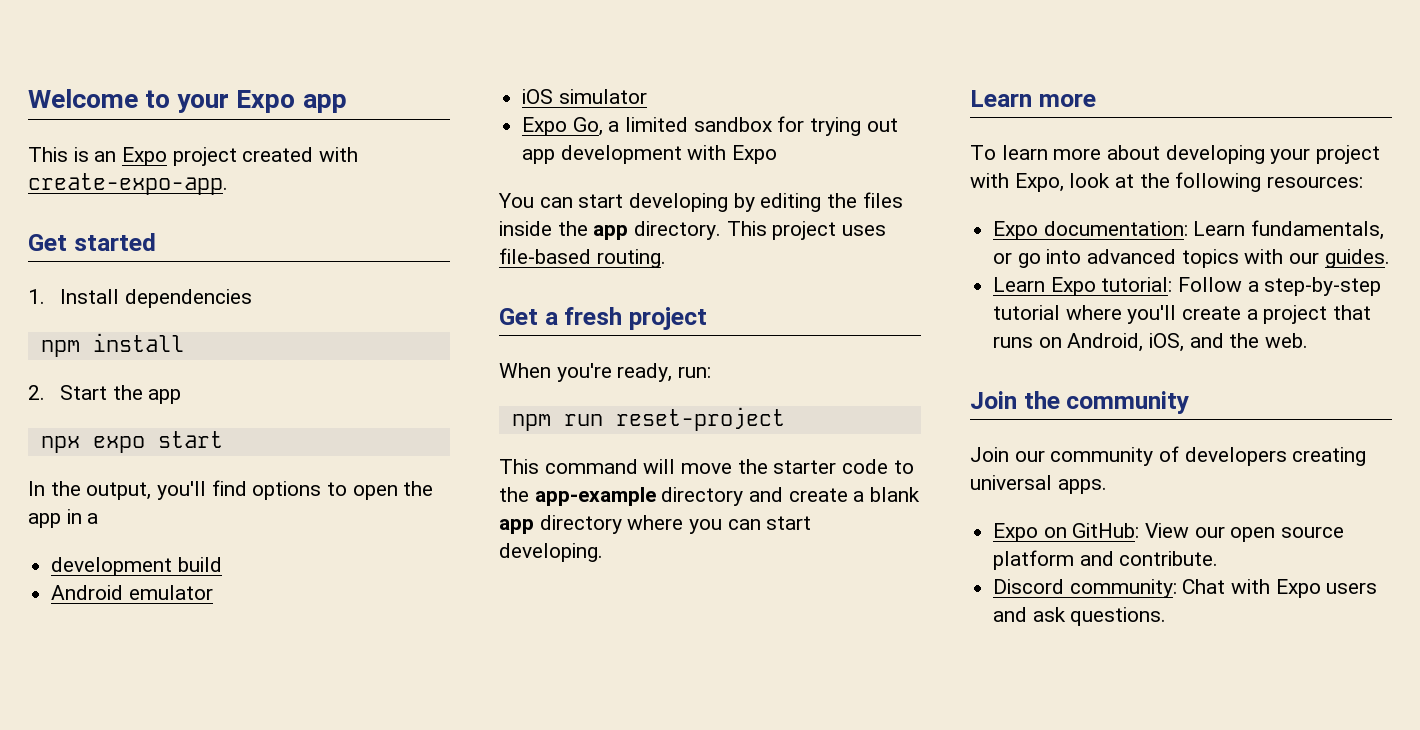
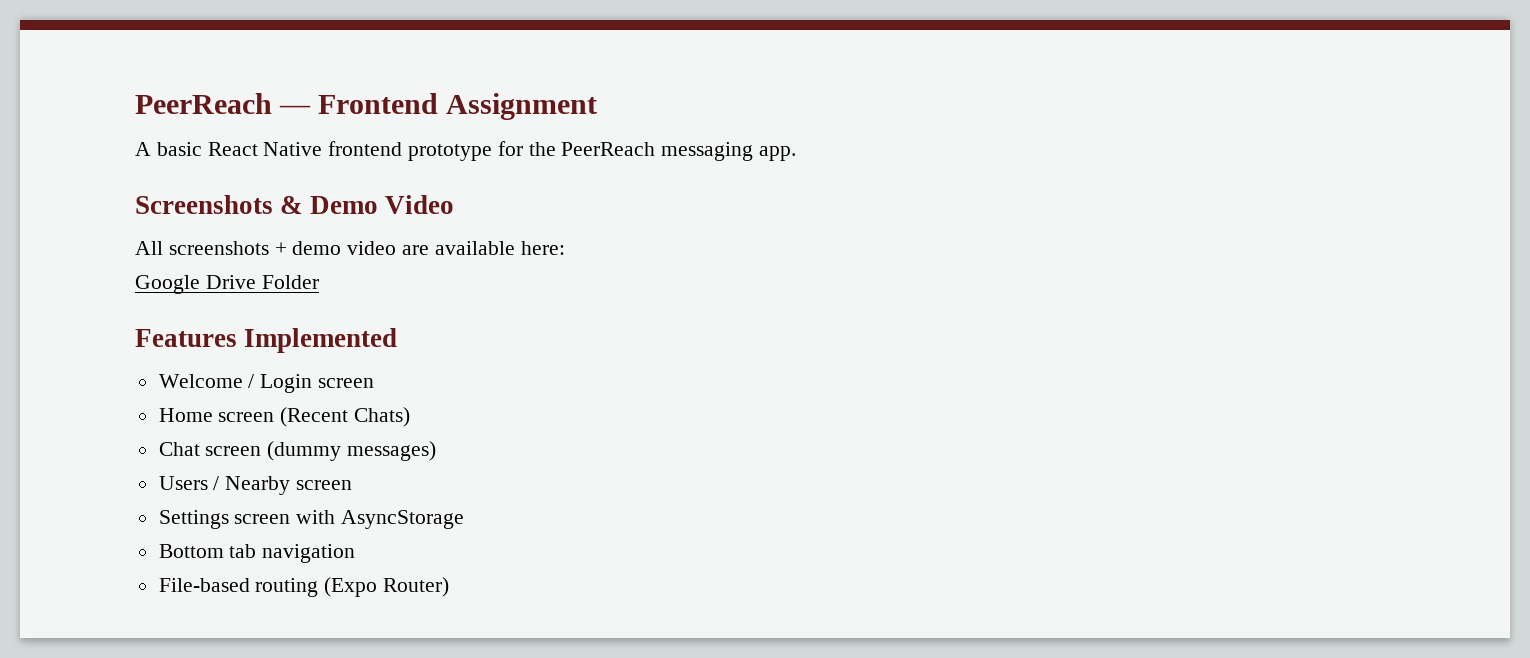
[28,89,347,113] [28,147,359,166] [28,173,228,195] [28,233,156,251] [28,289,252,308] [40,333,184,357] [28,385,182,404] [40,431,223,453] [28,480,434,500] [28,509,99,528] [51,557,222,576] [51,585,213,600] [522,89,647,104] [522,116,898,136] [522,145,778,164] [498,192,903,212] [499,221,887,240] [499,248,666,268] [499,307,707,330] [499,363,712,382] [511,407,785,431] [499,459,914,474] [499,487,921,506] [499,515,812,534] [499,543,603,562] [970,90,1096,107] [970,145,1381,164] [970,172,1364,192] [993,220,1385,240] [993,249,1390,268] [993,277,1382,296] [993,305,1372,324] [993,333,1309,352] [970,391,1190,414] [970,446,1367,466] [970,475,1107,494] [993,523,1345,542] [993,550,1219,570] [993,579,1378,598] [993,607,1167,626] Welcome to your Expo app // This is an Expo project created with create-expo-app. // Get started // 1. Install dependencies // npm install // 2. Start the app // npx expo start // In the output, you'll find options to open the app in a // development build // Android emulator // iOS simulator // Expo Go, a limited sandbox for trying out app development with Expo // You can start developing by editing the files inside the app directory. This project uses file-based routing. // Get a fresh project // When you're ready, run: // npm run reset-project // This command will move the starter code to the app-example directory and create a blank app directory where you can start developing. // Learn more // To learn more about developing your project with Expo, look at the following resources: // Expo documentation: Learn fundamentals, or go into advanced topics with our guides. // Learn Expo tutorial: Follow a step-by-step tutorial where you'll create a project that runs on Android, iOS, and the web. // Join the community // Join our community of developers creating universal apps. // Expo on GitHub: View our open source platform and contribute. // Discord community: Chat with Expo users and ask questions. -> [135,93,598,120] [135,141,797,161] [135,195,454,214] [135,241,565,255] [135,275,319,294] [135,328,398,353] [158,374,375,393] [158,407,411,427] [158,441,437,461] [158,476,353,495] [158,510,465,529] [158,544,356,563] [158,577,450,597] PeerReach — Frontend Assignment // A basic React Native frontend prototype for the PeerReach messaging app. // Screenshots & Demo Video // All screenshots + demo video are available here: // Google Drive Folder // Features Implemented // Welcome / Login screen // Home screen (Recent Chats) // Chat screen (dummy messages) // Users / Nearby screen // Settings screen with AsyncStorage // Bottom tab navigation // File-based routing (Expo Router)

